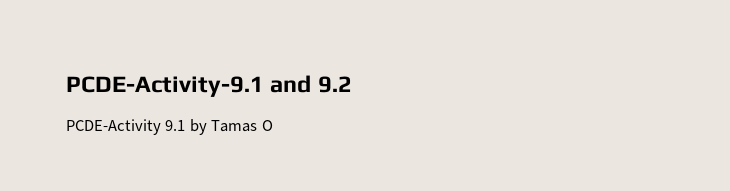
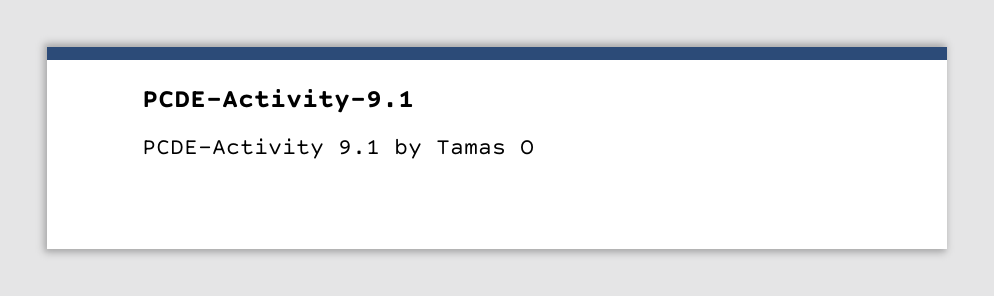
[270,75,352,93] and 9.2 -> (414, 101) none

